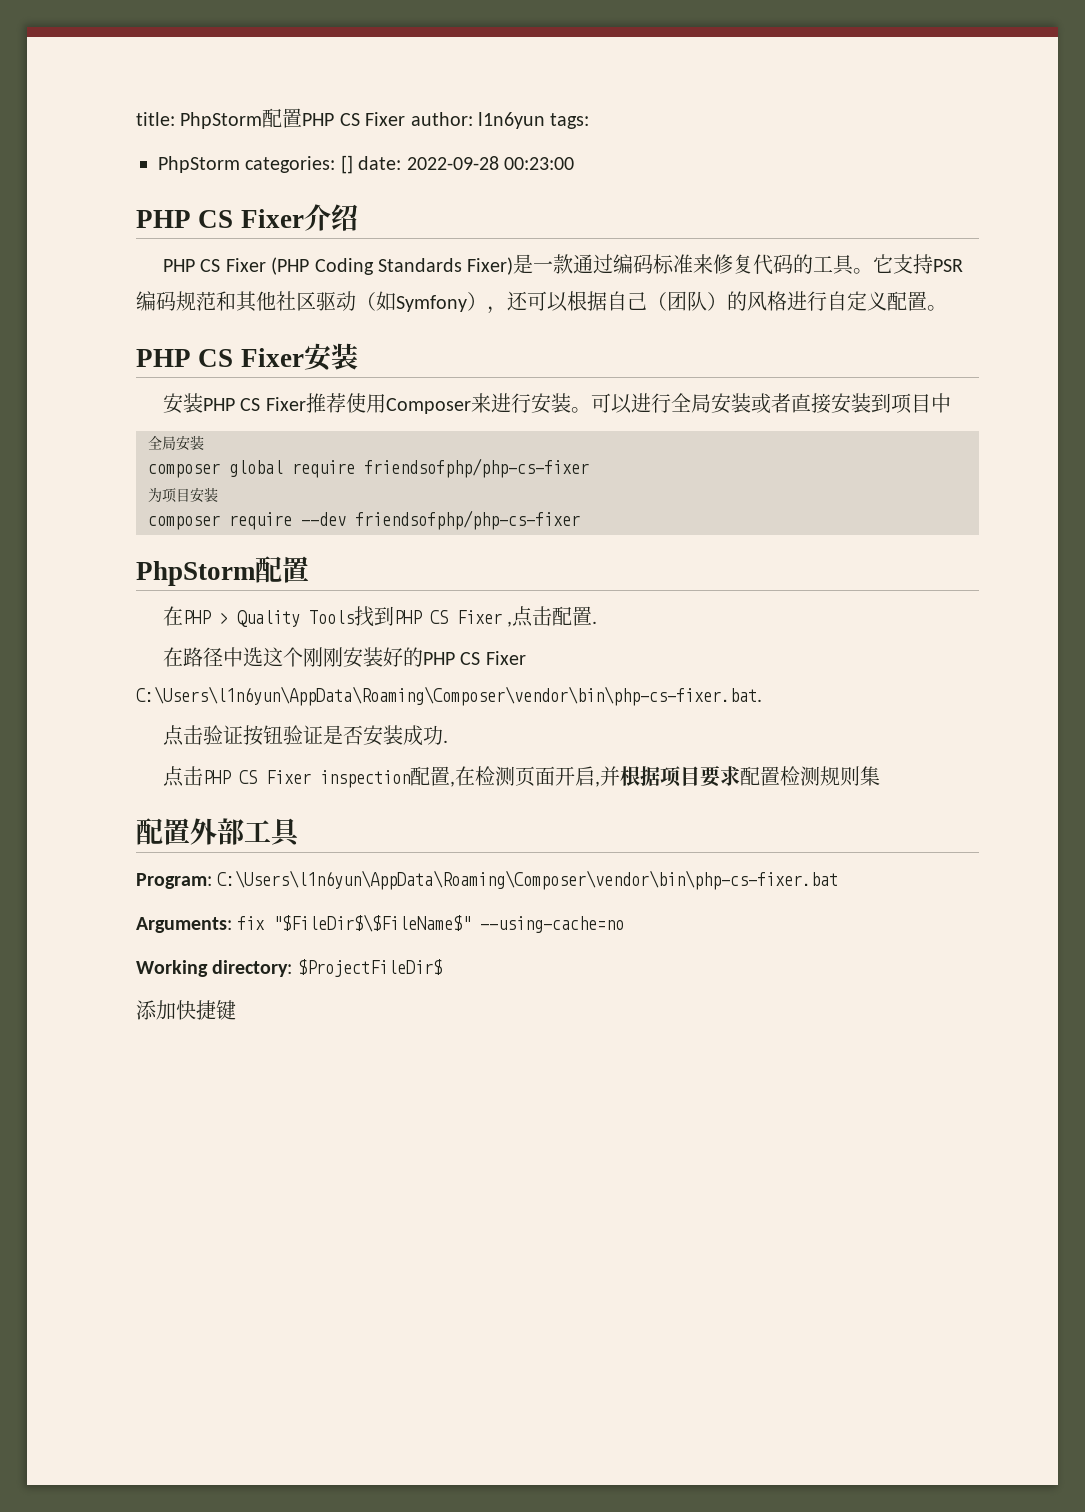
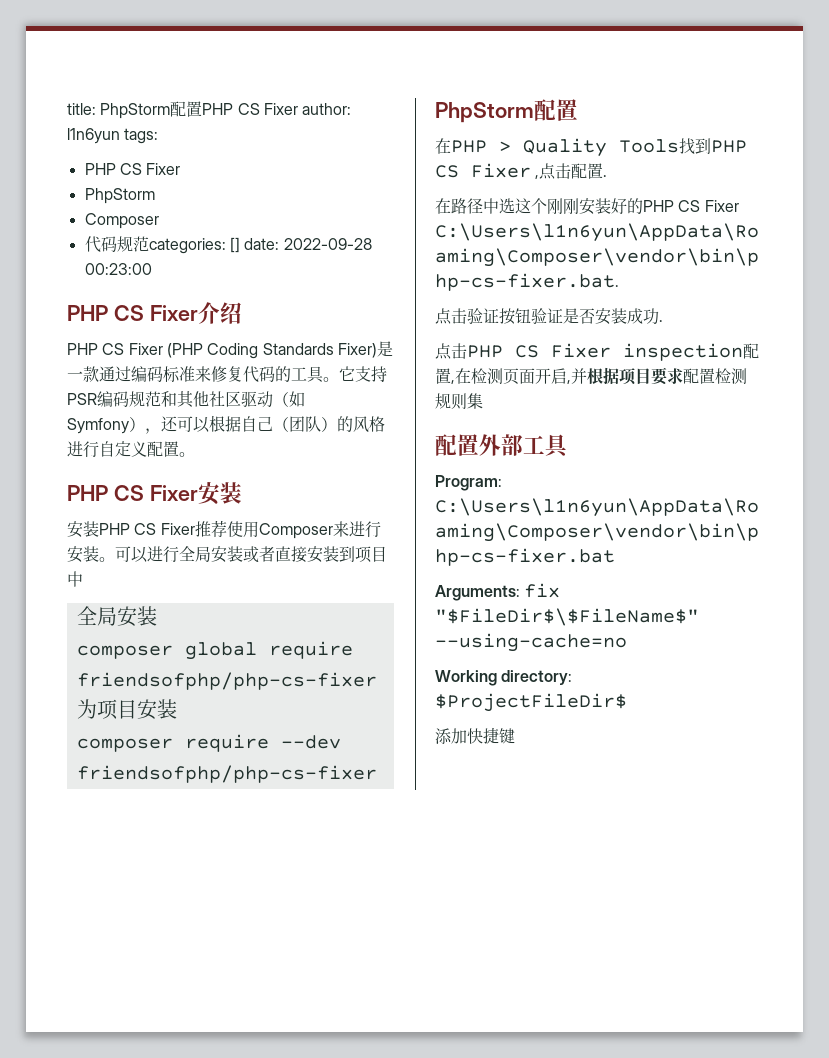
[158,156,240,173] PhpStorm -> [84,163,181,175] [84,188,155,204] [84,213,159,229] [84,236,149,253] PHP CS Fixer // PhpStorm // Composer // 代码规范

